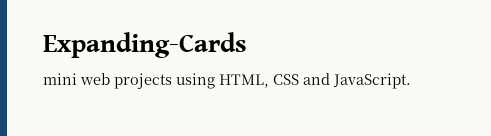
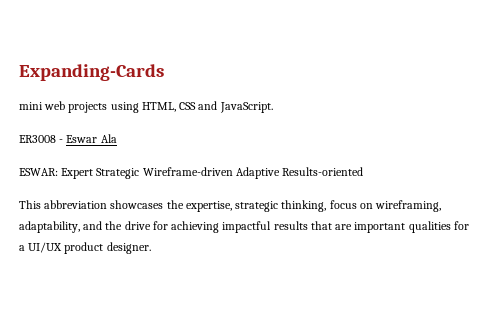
(411, 81) none -> [19,134,117,143] [19,167,364,179] [19,200,442,212] [19,221,469,233] [19,242,151,254] // ER3008 - Eswar Ala // ESWAR: Expert Strategic Wireframe-driven Adaptive Results-oriented // This abbreviation showcases the expertise, strategic thinking, focus on wireframing, adaptability, and the drive for achieving impactful results that are important qualities for a UI/UX product designer.

